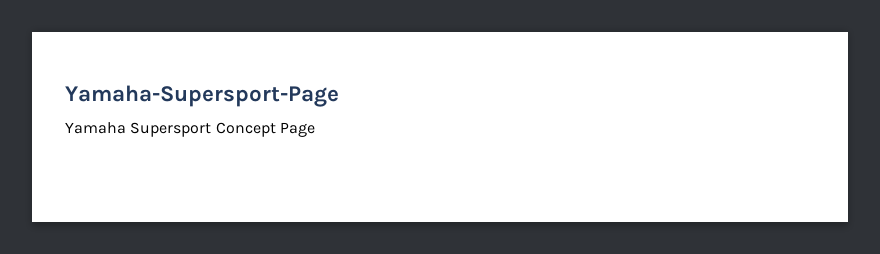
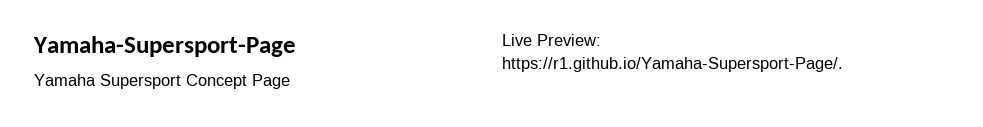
(315, 129) none -> [502,34,601,46] [502,57,843,72] // Live Preview: https://r1.github.io/Yamaha-Supersport-Page/.

